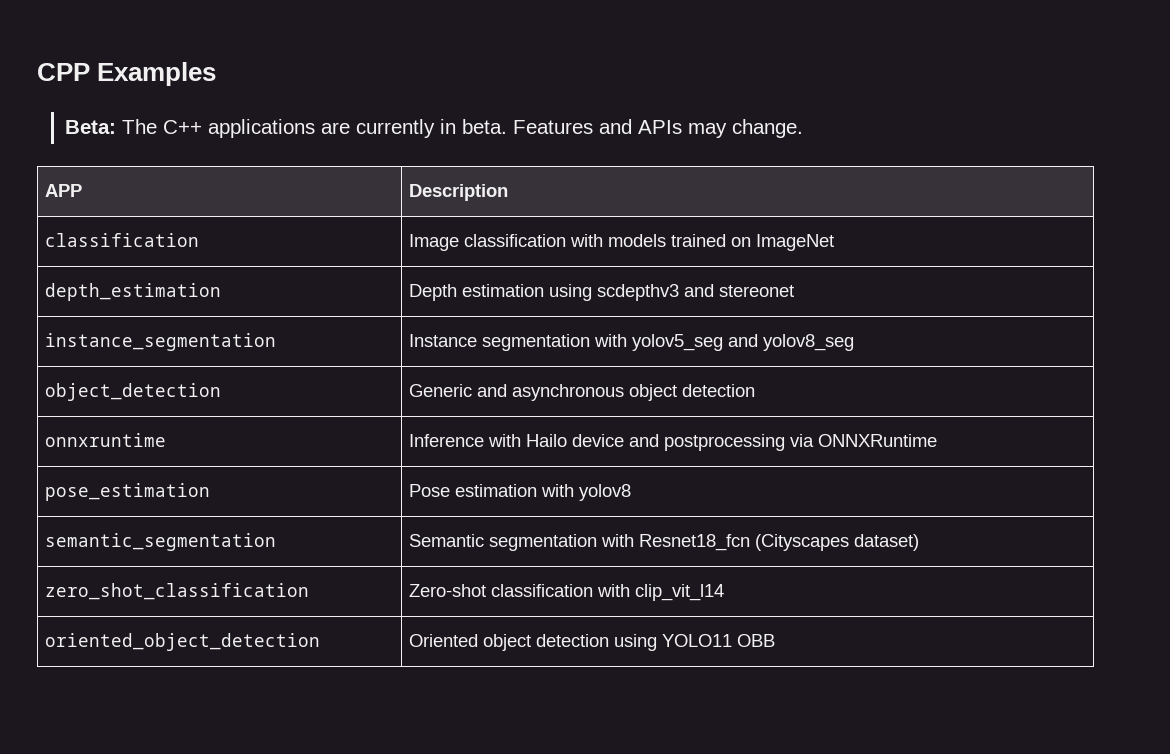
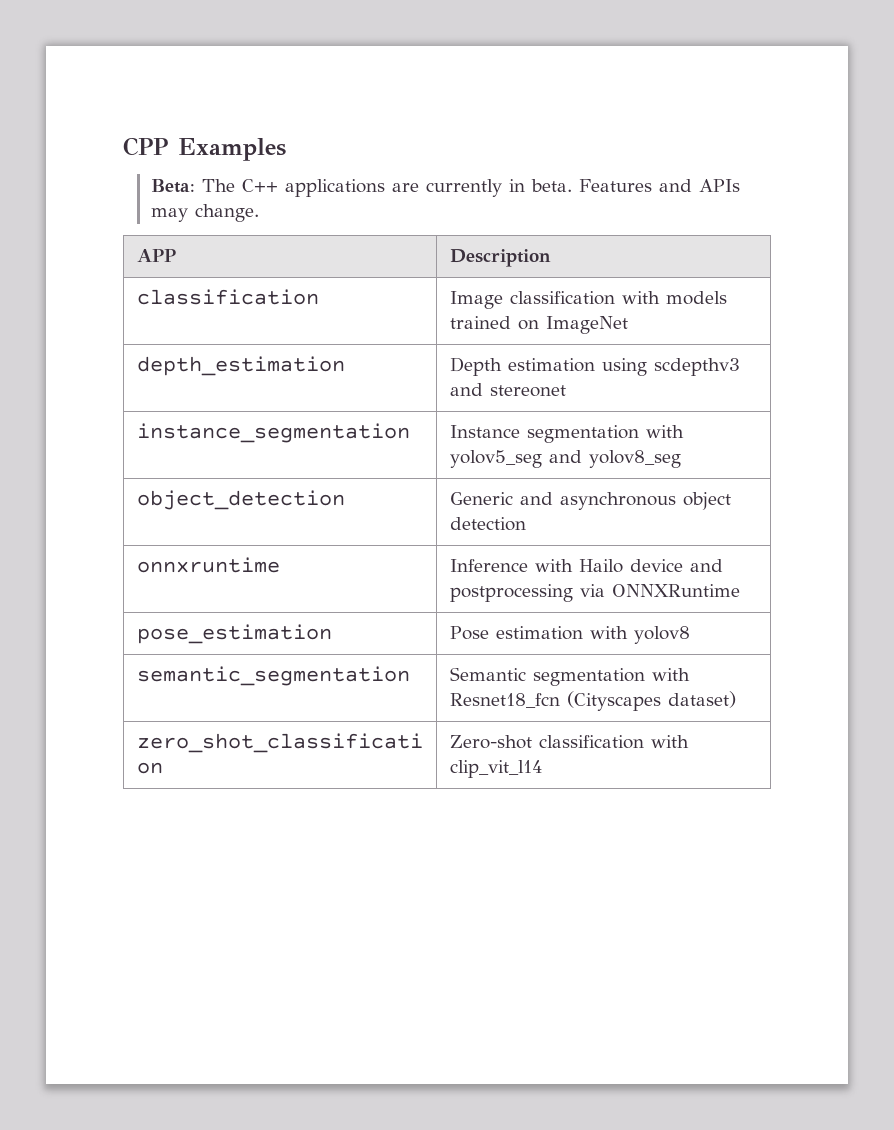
[45,633,321,651] [409,634,776,651] // oriented_object_detection | Oriented object detection using YOLO11 OBB -> (542, 769) none

